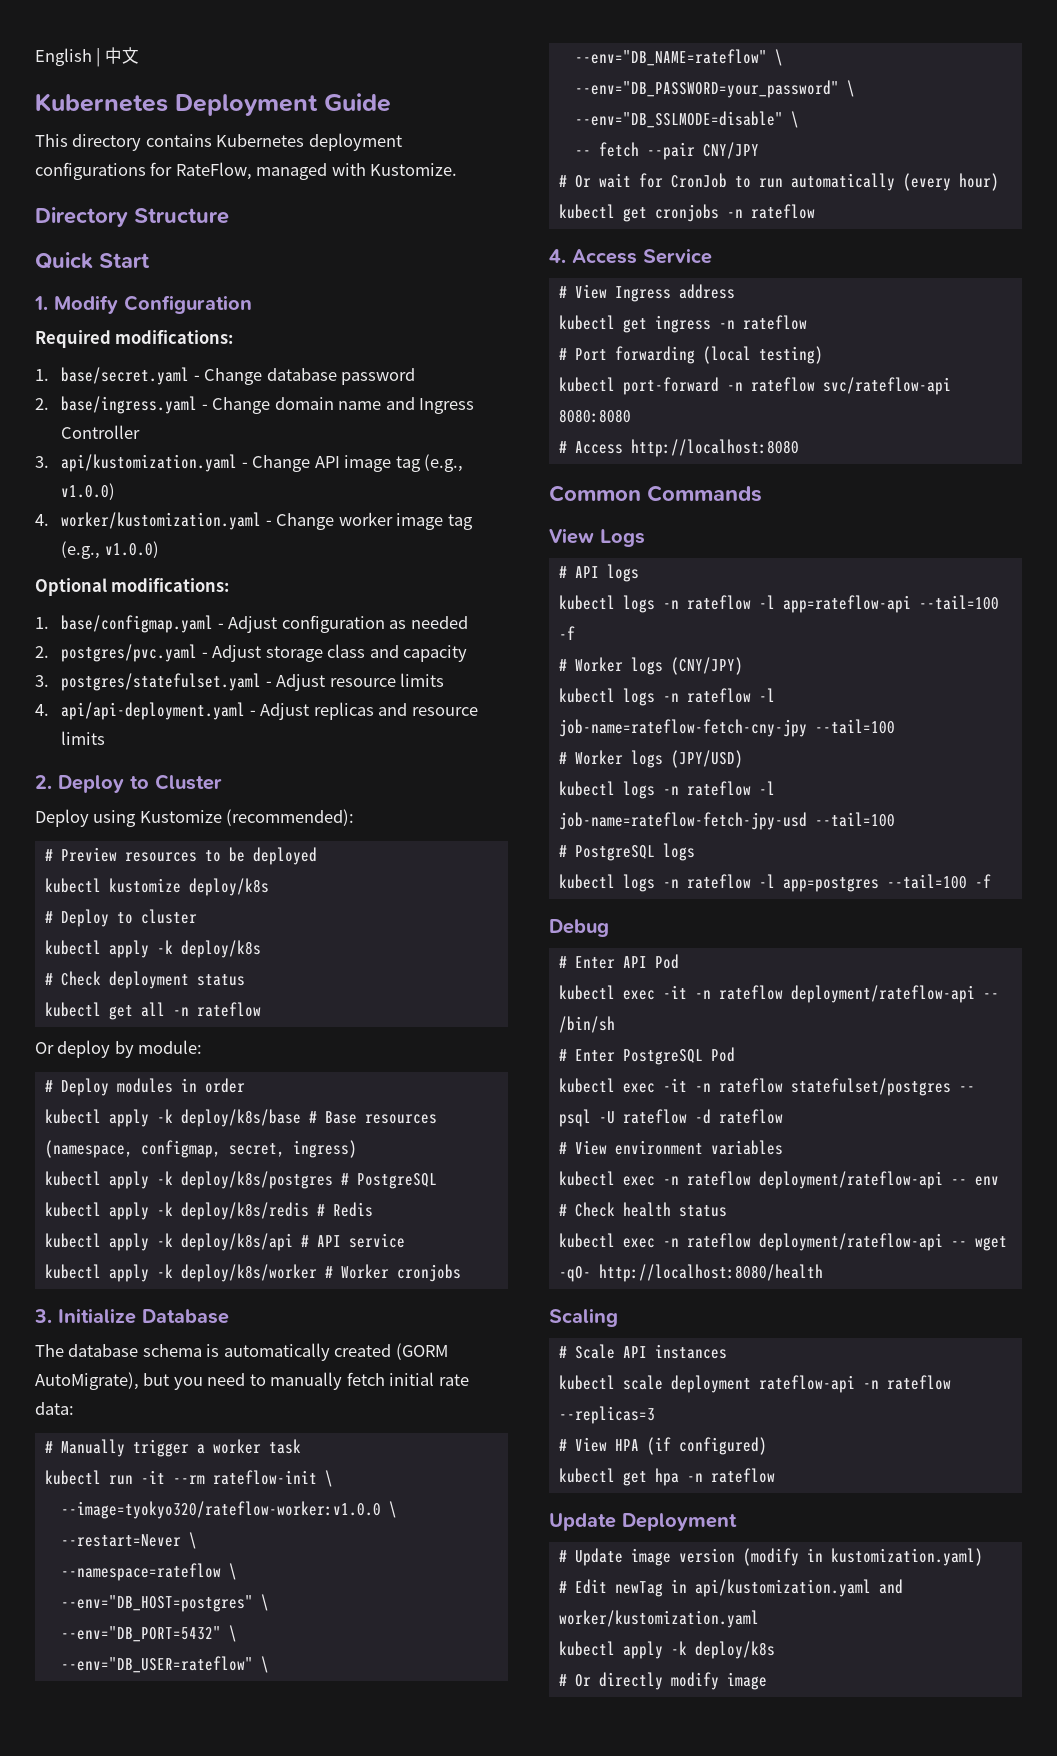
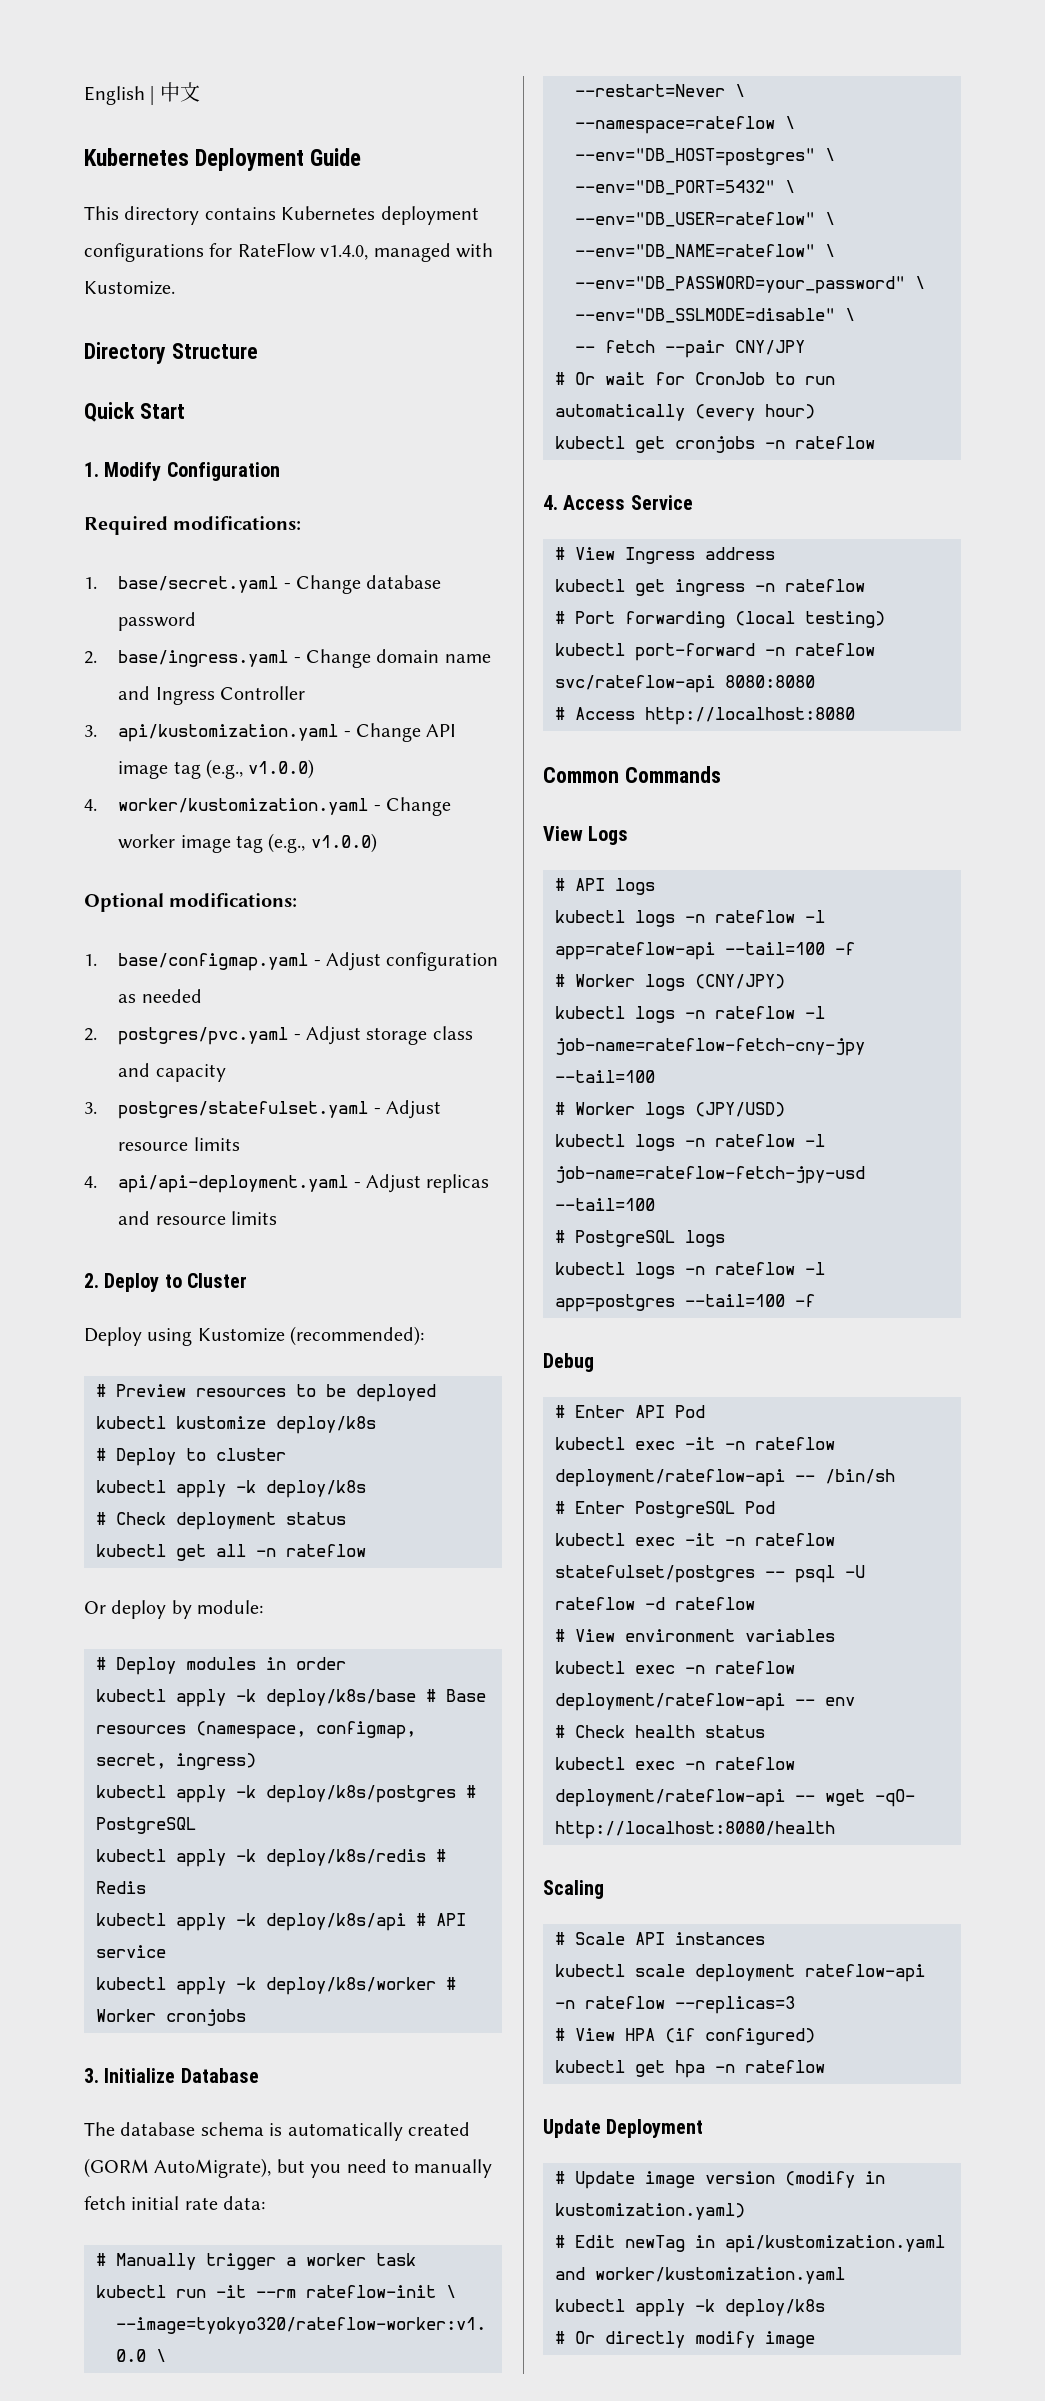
[175,162,252,180] RateFlow, -> [237,243,369,260] RateFlow v1.4.0,

